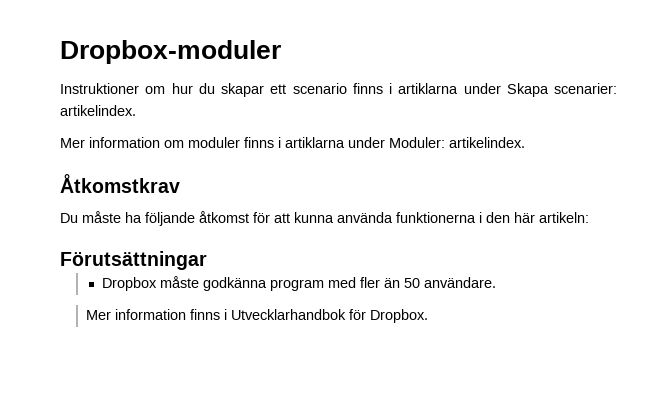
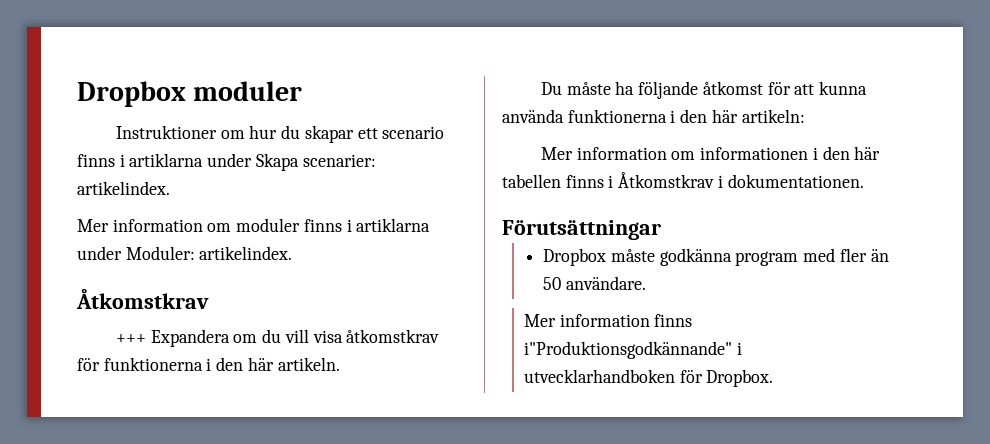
[60,40,281,64] Dropbox-moduler -> [77,81,303,107] Dropbox moduler
(180, 183) none -> [115,329,440,347] [77,357,340,371] // +++ Expandera om du vill visa åtkomstkrav för funktionerna i den här artikeln.
(589, 217) none -> [540,146,881,160] [502,172,864,188] // Mer information om informationen i den här tabellen finns i Åtkomstkrav i dokumentationen.
[223,309,346,320] i Utvecklarhandbok -> [523,341,742,359] [523,369,675,383] i"Produktionsgodkännande" i utvecklarhandboken

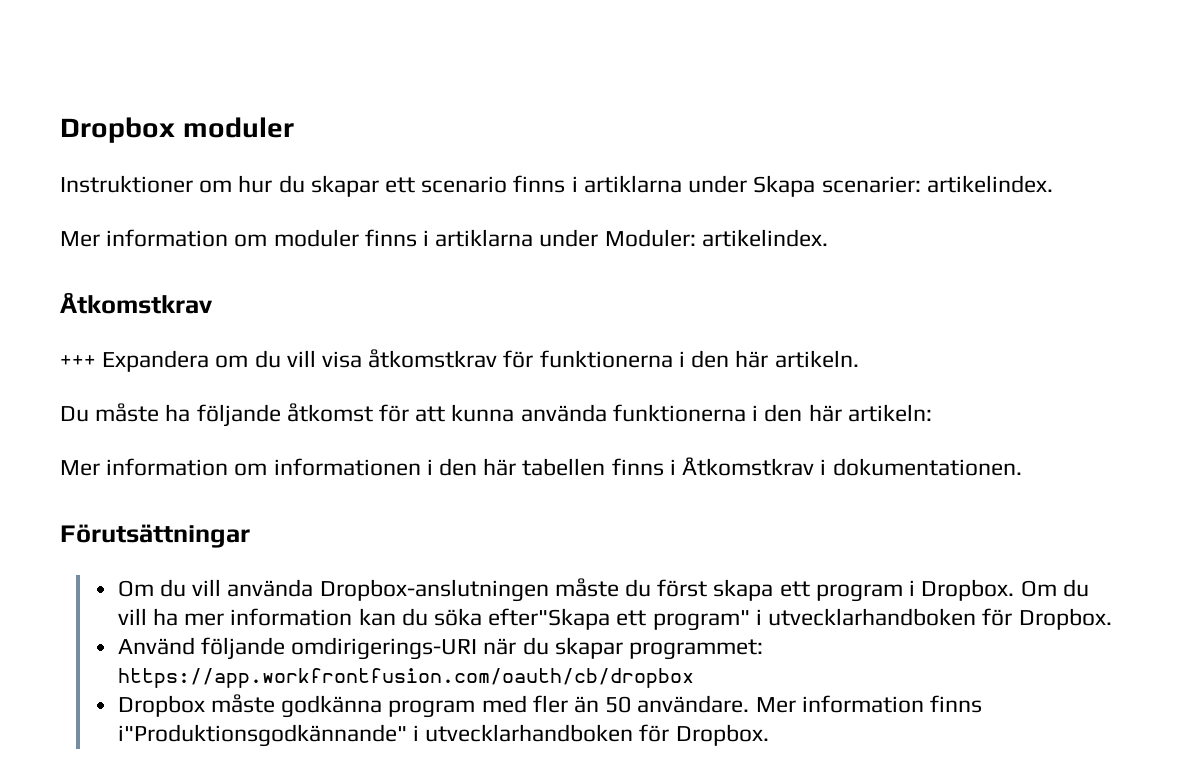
(661, 230) none -> [117,578,1089,602] [117,608,1112,631] [117,637,764,660] [117,668,694,688] // Om du vill använda Dropbox-anslutningen måste du först skapa ett program i Dropbox. Om du vill ha mer information kan du söka efter"Skapa ett program" i utvecklarhandboken för Dropbox. // Använd följande omdirigerings-URI när du skapar programmet: https://app.workfrontfusion.com/oauth/cb/dropbox
(646, 283) // -> (750, 704) none

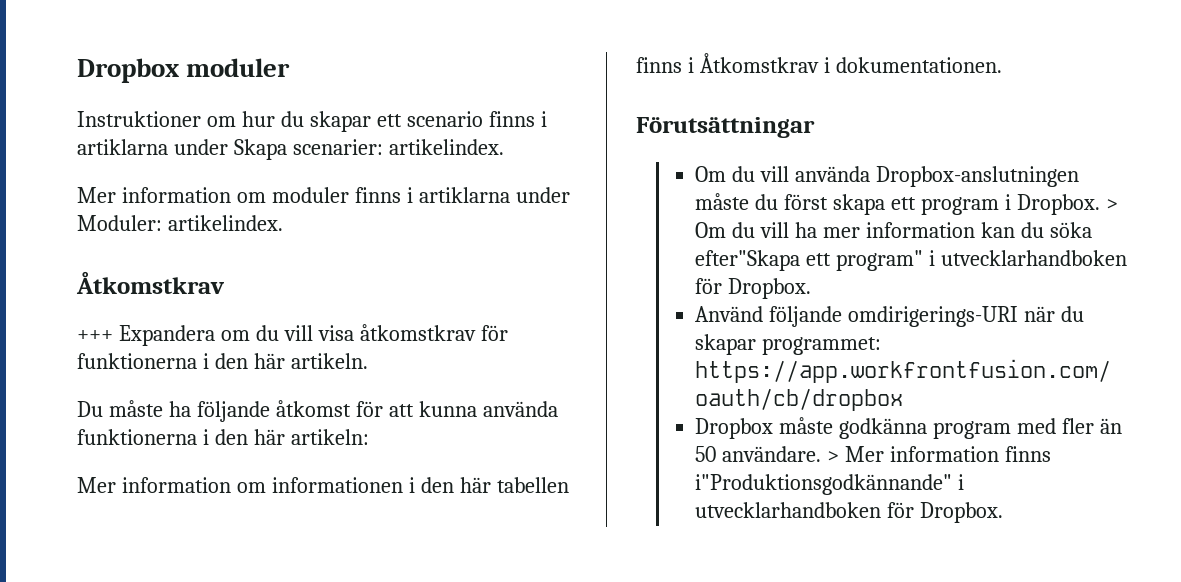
(1015, 590) none -> [1105,199,1118,210] >
(750, 704) none -> [827,451,840,462] >

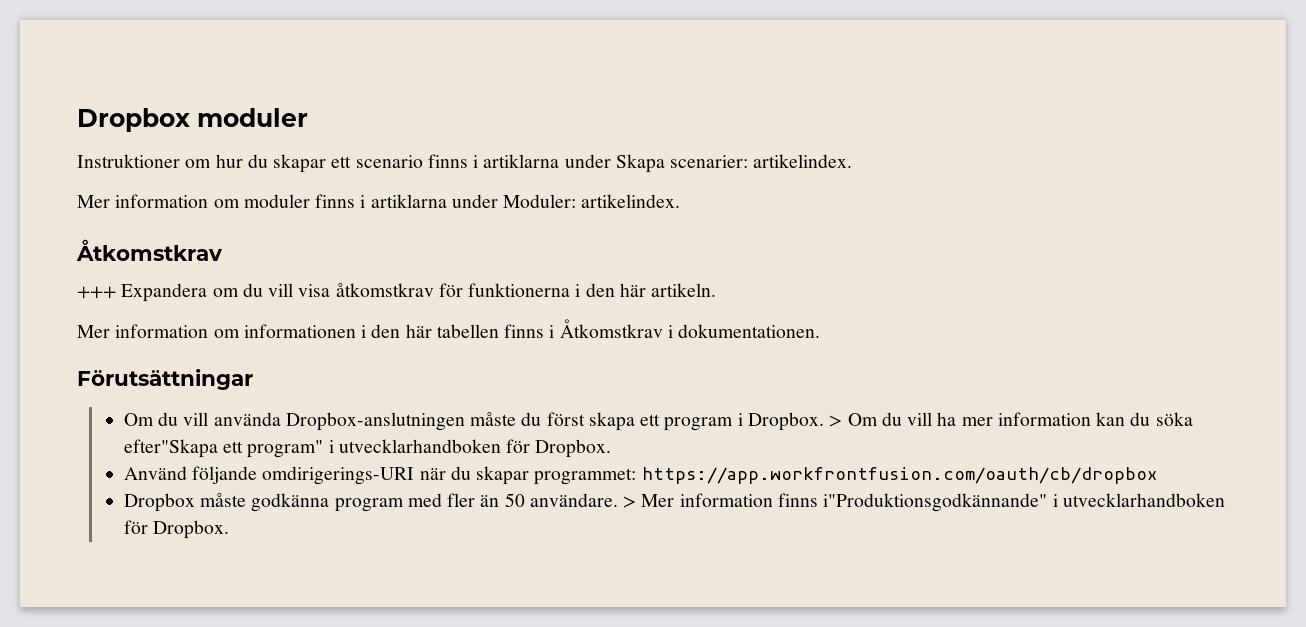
[77,400,558,422] [77,429,369,445] // Du måste ha följande åtkomst för att kunna använda funktionerna i den här artikeln: -> (717, 290) none

